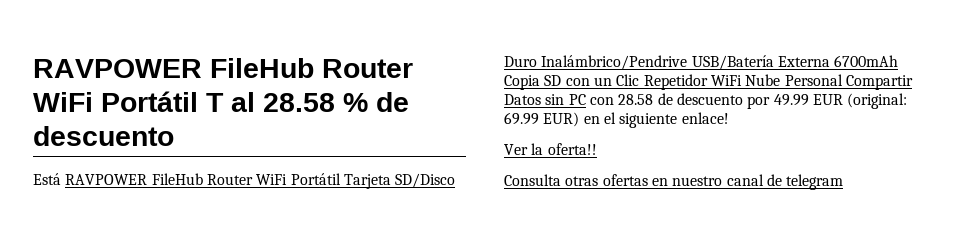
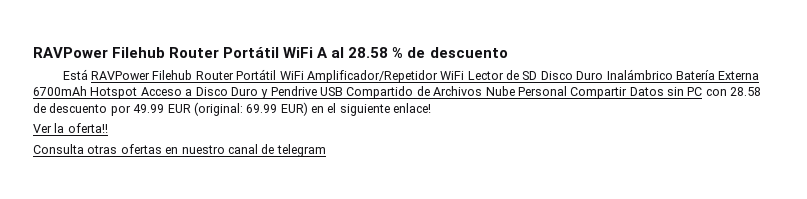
[33,58,413,78] [33,91,224,112] RAVPOWER FileHub Router WiFi Portátil T -> [33,47,329,58] RAVPower Filehub Router Portátil WiFi A
[65,173,456,189] [504,55,899,70] [504,74,742,90] RAVPOWER FileHub Router WiFi Portátil Tarjeta SD/Disco Duro Inalámbrico/Pendrive USB/Batería Externa 6700mAh Copia SD con un Clic Repetidor WiFi -> [91,69,760,83] [33,86,483,99] RAVPower Filehub Router Portátil WiFi Amplificador/Repetidor WiFi Lector de SD Disco Duro Inalámbrico Batería Externa 6700mAh Hotspot Acceso a Disco Duro y Pendrive USB Compartido de Archivos

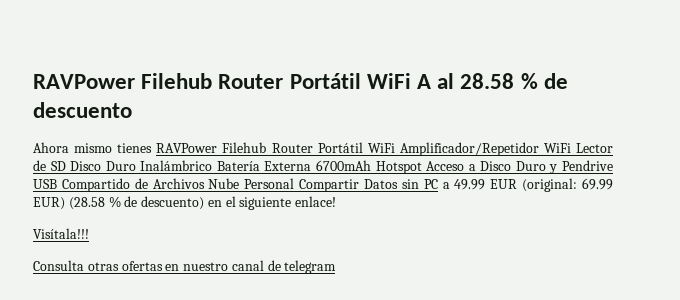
[62,69,88,80] Está -> [33,142,153,153] Ahora mismo tienes
[705,87,762,96] [33,103,131,116] con 28.58 de descuento por -> [442,182,450,189] a
(308, 109) none -> [68,196,205,210] (28.58 % de descuento)
[33,123,108,133] Ver la oferta!! -> [33,228,89,239] Visítala!!!

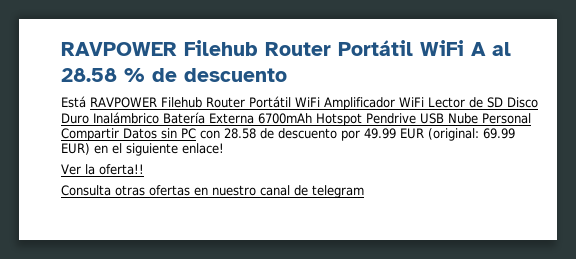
[33,74,135,89] RAVPower -> [61,42,177,56] RAVPOWER
[33,142,539,156] Ahora mismo tienes RAVPower Filehub Router Portátil WiFi Amplificador/Repetidor -> [61,96,395,110] Está RAVPOWER Filehub Router Portátil WiFi Amplificador
[426,160,613,174] [33,178,205,192] Acceso a Disco Duro y Pendrive USB Compartido de Archivos -> [366,113,444,124] Pendrive USB
[442,182,450,189] a -> [200,128,360,141] con 28.58 de descuento por
[68,196,205,210] (28.58 % de descuento) -> (90, 149) none
[33,228,89,239] Visítala!!! -> [61,164,144,175] Ver la oferta!!

